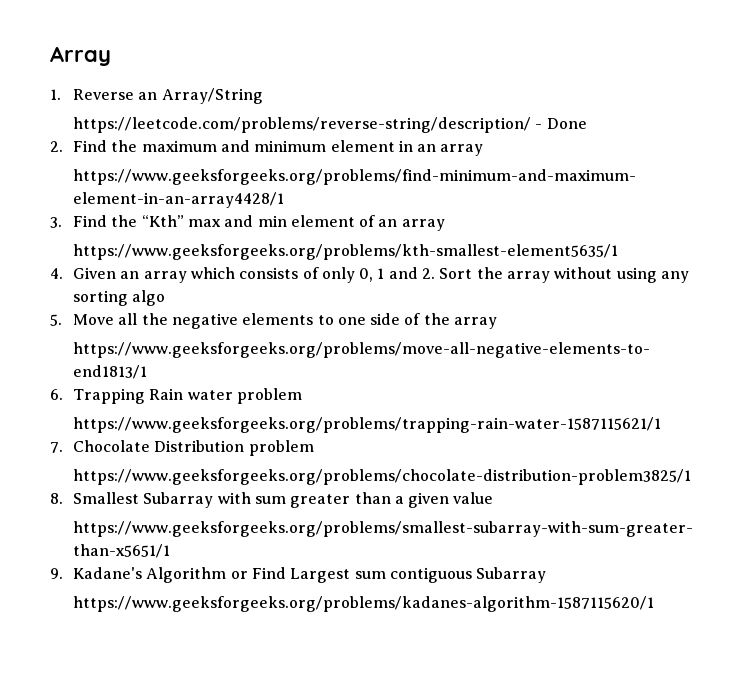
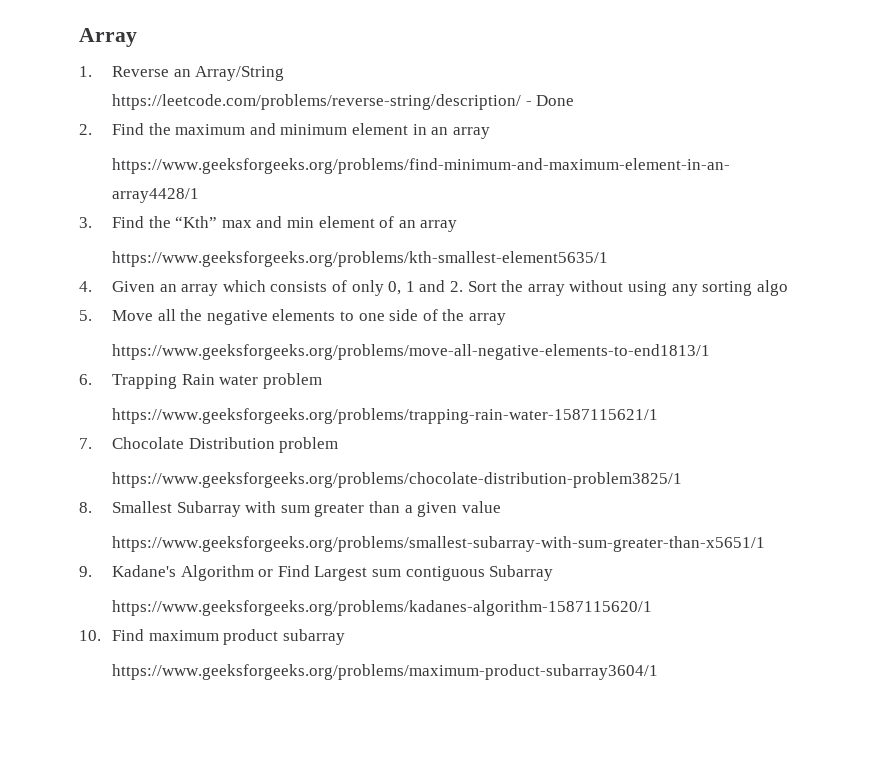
(654, 604) none -> [79,629,345,645] [112,664,659,680] // 10. Find maximum product subarray // https://www.geeksforgeeks.org/problems/maximum-product-subarray3604/1

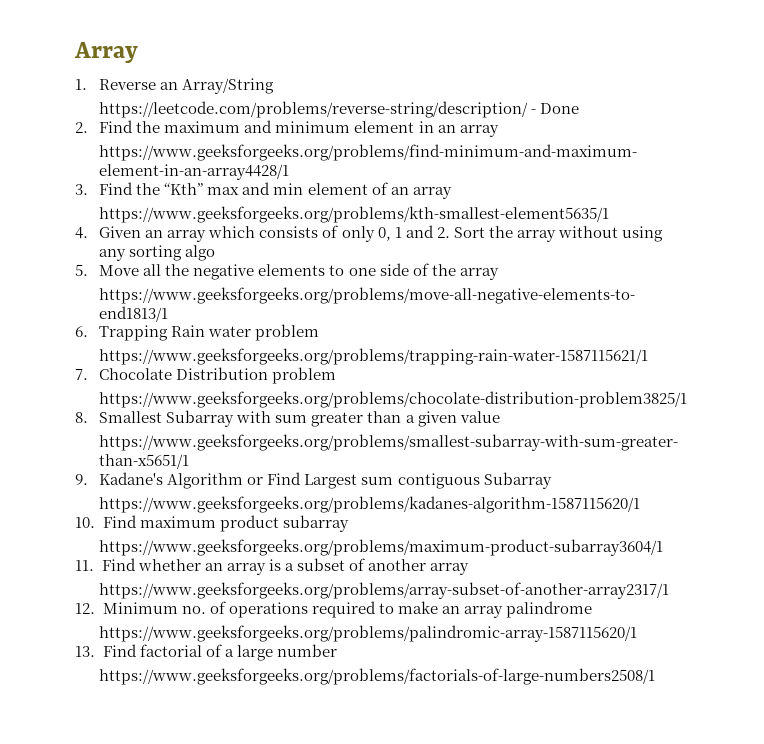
(659, 672) none -> [75,558,469,575] [99,582,670,599] [75,601,592,618] [99,625,638,642] [75,644,337,661] [99,668,656,685] // 11. Find whether an array is a subset of another array // https://www.geeksforgeeks.org/problems/array-subset-of-another-array2317/1 // 12. Minimum no. of operations required to make an array palindrome // https://www.geeksforgeeks.org/problems/palindromic-array-1587115620/1 // 13. Find factorial of a large number // https://www.geeksforgeeks.org/problems/factorials-of-large-numbers2508/1

